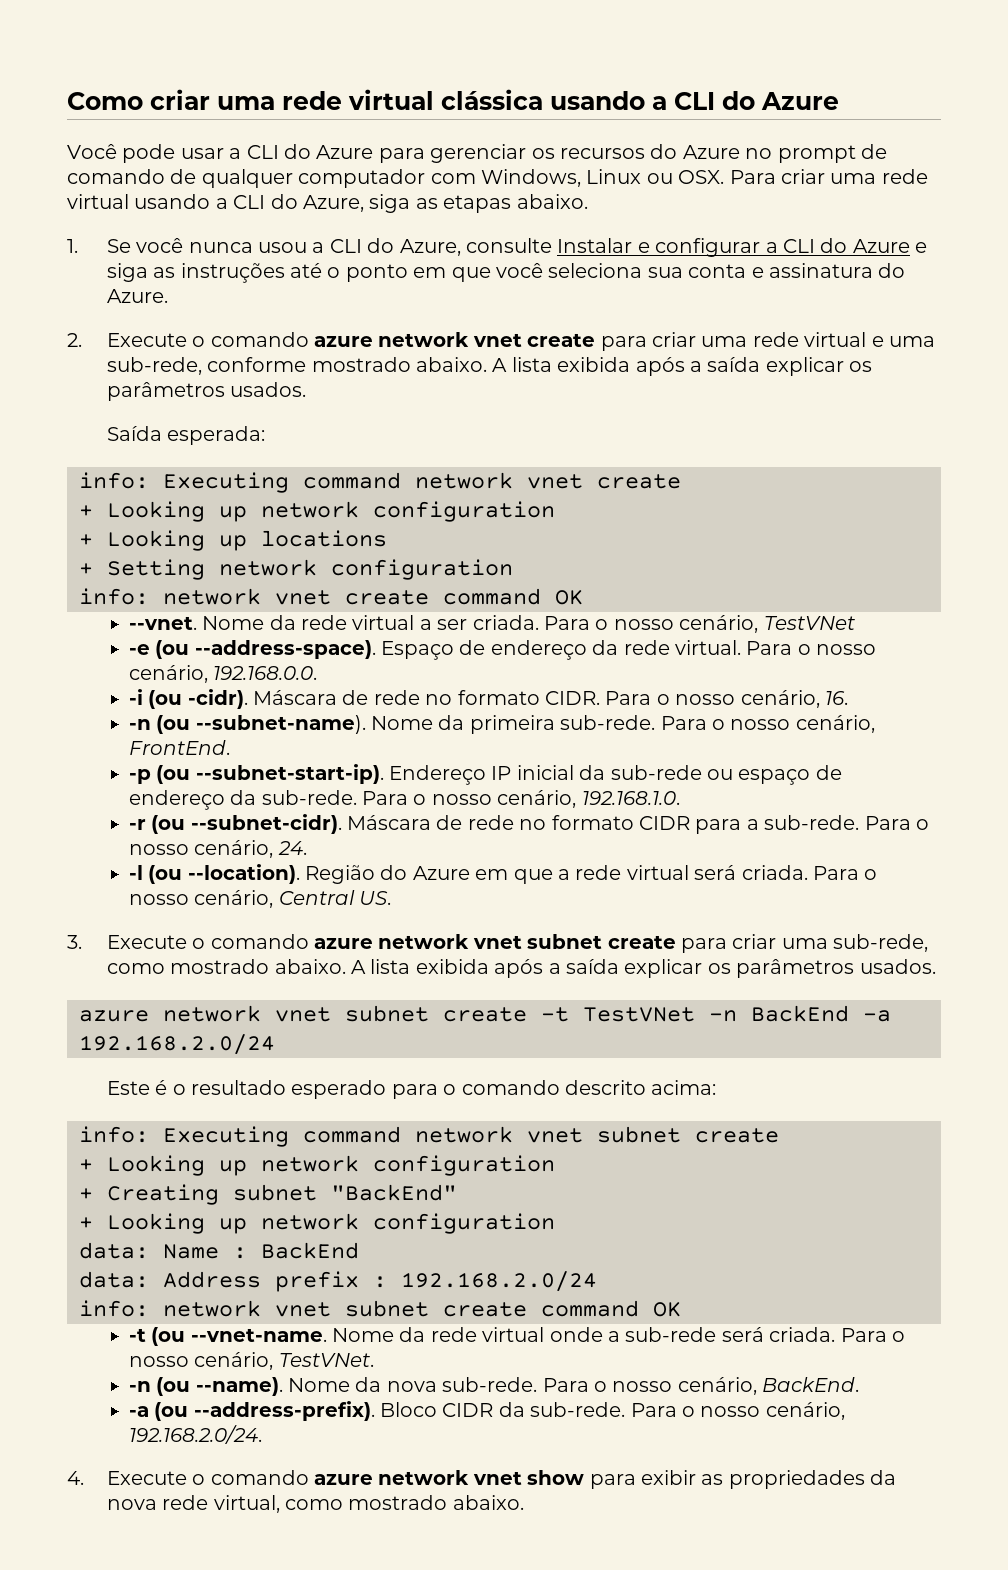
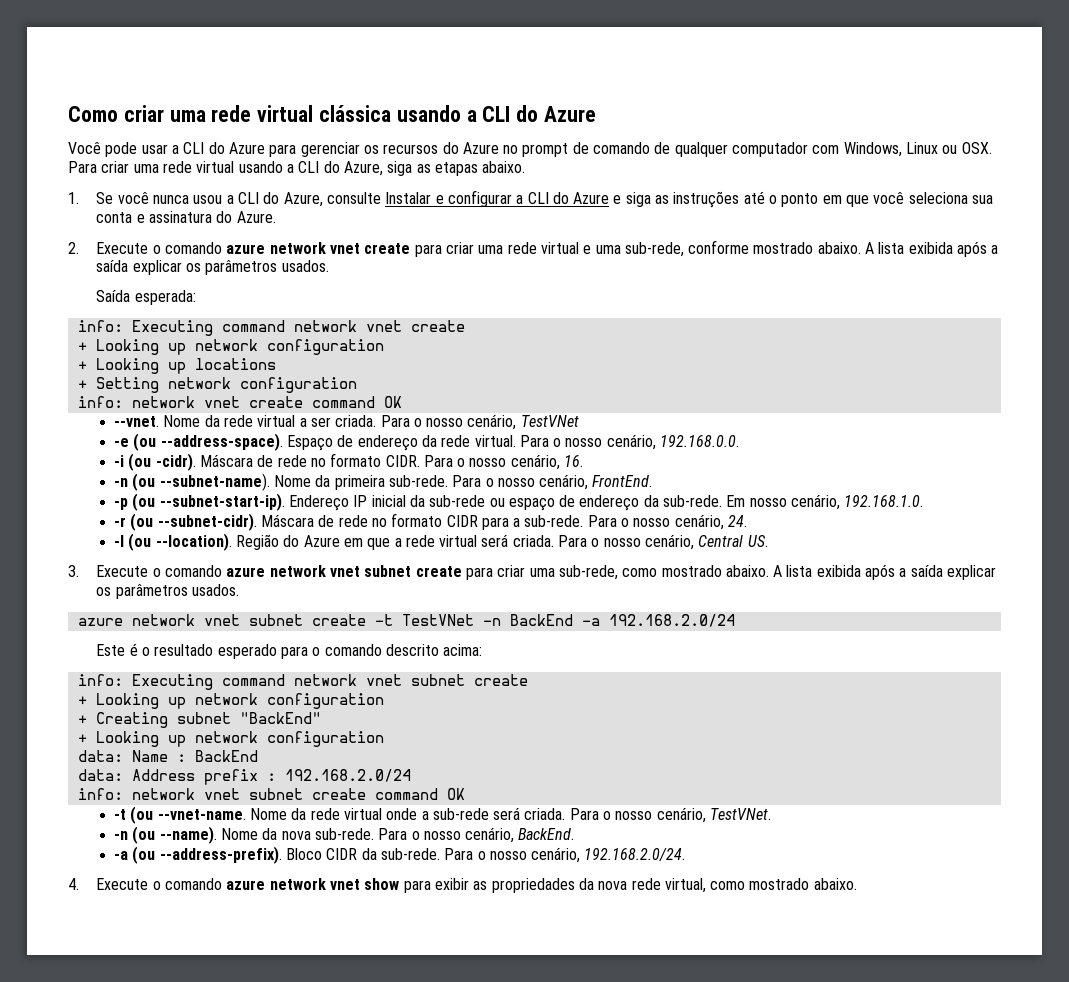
[362,791,427,805] Para o -> [726,495,746,507] Em

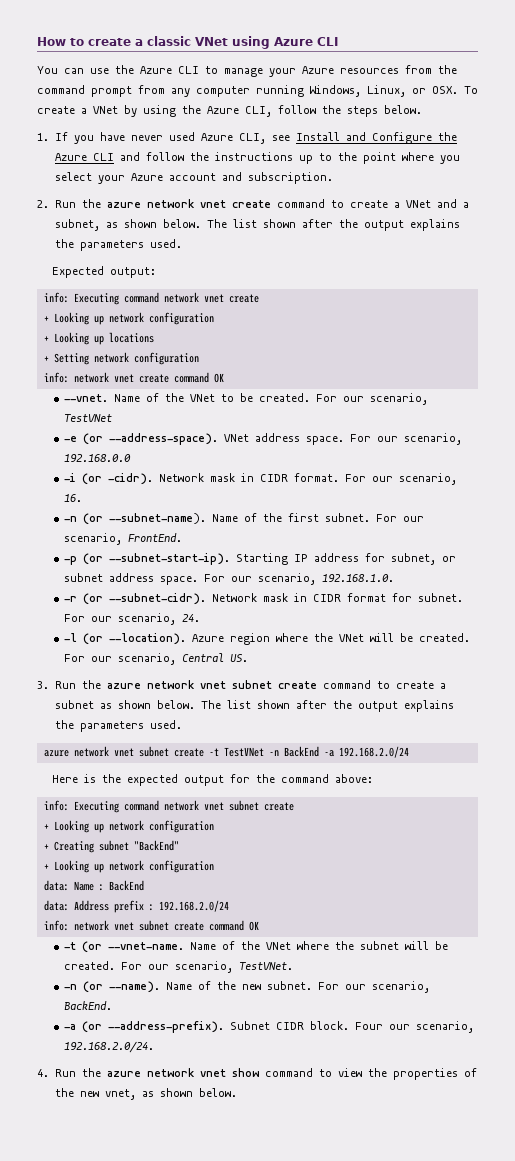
[68,105,597,122] [68,142,992,157] [68,161,526,176] [68,190,993,208] [96,211,276,223] [68,240,999,257] [96,260,329,275] [96,290,196,305] Como criar uma rede virtual clássica usando a CLI do Azure // Você pode usar a CLI do Azure para gerenciar os recursos do Azure no prompt de comando de qualquer computador com Windows, Linux ou OSX. Para criar uma rede virtual usando a CLI do Azure, siga as etapas abaixo. // 1. Se você nunca usou a CLI do Azure, consulte Instalar e configurar a CLI do Azure e siga as instruções até o ponto em que você seleciona sua conta e assinatura do Azure. // 2. Execute o comando azure network vnet create para criar uma rede virtual e uma sub-rede, conforme mostrado abaixo. A lista exibida após a saída explicar os parâmetros usados. // Saída esperada: -> [37,36,338,49] [37,65,457,77] [37,85,478,97] [37,105,422,117] [37,132,457,144] [54,152,460,164] [54,172,333,184] [37,199,469,208] [54,219,460,231] [54,239,182,251] [51,266,156,278] How to create a classic VNet using Azure CLI // You can use the Azure CLI to manage your Azure resources from the command prompt from any computer running Windows, Linux, or OSX. To create a VNet by using the Azure CLI, follow the steps below. // 1. If you have never used Azure CLI, see Install and Configure the Azure CLI and follow the instructions up to the point where you select your Azure account and subscription. // 2. Run the azure network vnet create command to create a VNet and a subnet, as shown below. The list shown after the output explains the parameters used. // Expected output:
[163,414,579,430] [113,433,740,451] [113,453,584,471] [113,473,653,491] [113,493,924,511] [113,513,748,531] [113,533,695,551] Nome da rede virtual a ser criada. Para o nosso cenário, TestVNet // -e (ou --address-space). Espaço de endereço da rede virtual. Para o nosso cenário, 192.168.0.0. // -i (ou -cidr). Máscara de rede no formato CIDR. Para o nosso cenário, 16. // -n (ou --subnet-name). Nome da primeira sub-rede. Para o nosso cenário, FrontEnd. // -p (ou --subnet-start-ip). Endereço IP inicial da sub-rede ou espaço de endereço da sub-rede. Em nosso cenário, 192.168.1.0. // -r (ou --subnet-cidr). Máscara de rede no formato CIDR para a sub-rede. Para o nosso cenário, 24. // -l (ou --location). Região do Azure em que a rede virtual será criada. Para o nosso cenário, -> [114,393,429,405] [64,414,113,422] [64,433,463,445] [64,454,132,462] [64,473,458,485] [64,494,83,502] [64,513,425,525] [64,533,183,545] [64,553,457,565] [64,573,395,585] [64,593,464,605] [64,613,201,625] [64,633,471,645] [64,653,177,665] Name of the VNet to be created. For our scenario, TestVNet // -e (or --address-space). VNet address space. For our scenario, 192.168.0.0 // -i (or -cidr). Network mask in CIDR format. For our scenario, 16. // -n (or --subnet-name). Name of the first subnet. For our scenario, FrontEnd. // -p (or --subnet-start-ip). Starting IP address for subnet, or subnet address space. For our scenario, 192.168.1.0. // -r (or --subnet-cidr). Network mask in CIDR format for subnet. For our scenario, 24. // -l (or --location). Azure region where the VNet will be created. For our scenario,
[96,564,997,580] [96,584,239,599] Execute o comando azure network vnet subnet create para criar uma sub-rede, como mostrado abaixo. A lista exibida após a saída explicar os parâmetros usados. -> [54,680,446,689] [54,700,454,712] [54,720,182,732] Run the azure network vnet subnet create command to create a subnet as shown below. The list shown after the output explains the parameters used.
[96,643,483,659] Este é o resultado esperado para o comando descrito acima: -> [51,774,373,786] Here is the expected output for the command above:
[130,806,772,824] [113,826,575,844] [113,846,581,864] (ou --vnet-name. Nome da rede virtual onde a sub-rede será criada. Para o nosso cenário, TestVNet. // -n (ou --name). Nome da nova sub-rede. Para o nosso cenário, BackEnd. // -a (ou --address-prefix). Bloco CIDR da sub-rede. Para o nosso cenário, -> [82,941,449,953] [64,961,294,973] [64,981,431,993] [64,1001,113,1010] [64,1021,475,1033] (or --vnet-name. Name of the VNet where the subnet will be created. For our scenario, TestVNet. // -n (or --name). Name of the new subnet. For our scenario, BackEnd. // -a (or --address-prefix). Subnet CIDR block. Four our scenario,
[96,878,222,890] Execute o comando -> [54,1068,101,1077] Run the
[403,878,857,893] para exibir as propriedades da nova rede virtual, como mostrado abaixo. -> [264,1068,477,1080] [54,1088,237,1100] command to view the properties of the new vnet, as shown below.

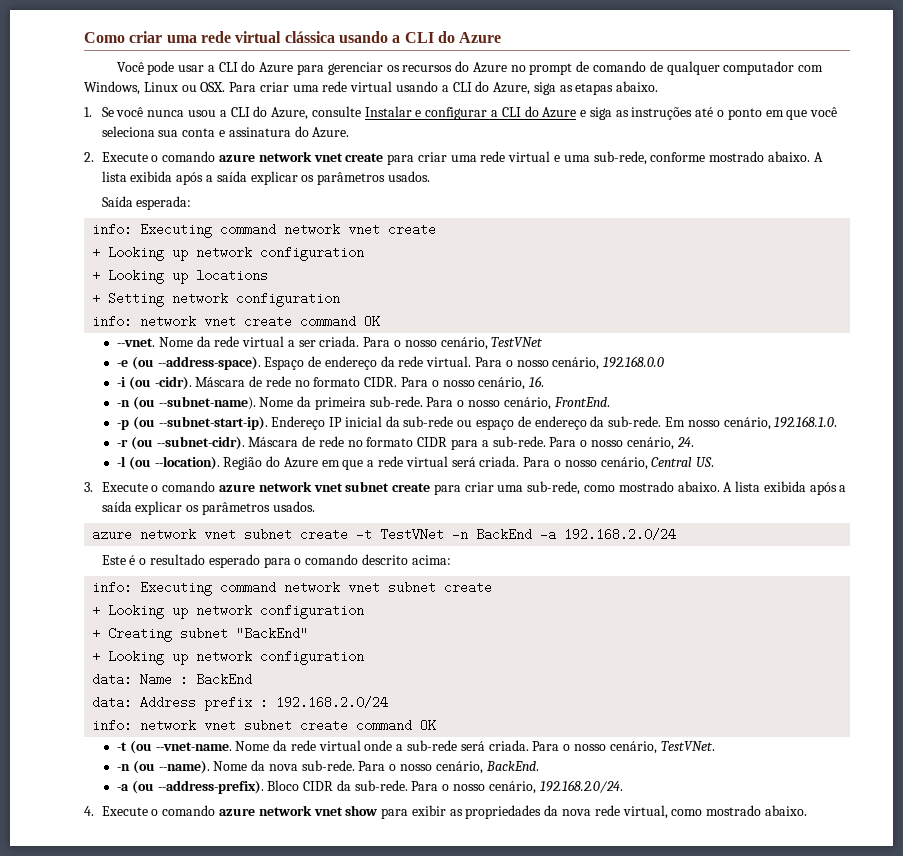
[37,36,338,49] [37,65,457,77] [37,85,478,97] [37,105,422,117] [37,132,457,144] [54,152,460,164] [54,172,333,184] [37,199,469,208] [54,219,460,231] [54,239,182,251] [51,266,156,278] How to create a classic VNet using Azure CLI // You can use the Azure CLI to manage your Azure resources from the command prompt from any computer running Windows, Linux, or OSX. To create a VNet by using the Azure CLI, follow the steps below. // 1. If you have never used Azure CLI, see Install and Configure the Azure CLI and follow the instructions up to the point where you select your Azure account and subscription. // 2. Run the azure network vnet create command to create a VNet and a subnet, as shown below. The list shown after the output explains the parameters used. // Expected output: -> [84,31,502,43] [116,61,824,75] [84,81,659,95] [84,106,838,120] [101,126,350,138] [84,151,823,165] [101,171,430,185] [101,196,192,210] Como criar uma rede virtual clássica usando a CLI do Azure // Você pode usar a CLI do Azure para gerenciar os recursos do Azure no prompt de comando de qualquer computador com Windows, Linux ou OSX. Para criar uma rede virtual usando a CLI do Azure, siga as etapas abaixo. // 1. Se você nunca usou a CLI do Azure, consulte Instalar e configurar a CLI do Azure e siga as instruções até o ponto em que você seleciona sua conta e assinatura do Azure. // 2. Execute o comando azure network vnet create para criar uma rede virtual e uma sub-rede, conforme mostrado abaixo. A lista exibida após a saída explicar os parâmetros usados. // Saída esperada:
[114,393,429,405] [64,414,113,422] [64,433,463,445] [64,454,132,462] [64,473,458,485] [64,494,83,502] [64,513,425,525] [64,533,183,545] [64,553,457,565] [64,573,395,585] [64,593,464,605] [64,613,201,625] [64,633,471,645] [64,653,177,665] Name of the VNet to be created. For our scenario, TestVNet // -e (or --address-space). VNet address space. For our scenario, 192.168.0.0 // -i (or -cidr). Network mask in CIDR format. For our scenario, 16. // -n (or --subnet-name). Name of the first subnet. For our scenario, FrontEnd. // -p (or --subnet-start-ip). Starting IP address for subnet, or subnet address space. For our scenario, 192.168.1.0. // -r (or --subnet-cidr). Network mask in CIDR format for subnet. For our scenario, 24. // -l (or --location). Azure region where the VNet will be created. For our scenario, -> [158,336,544,350] [117,356,665,370] [117,376,545,390] [117,396,610,410] [117,416,838,430] [117,436,694,450] [117,456,648,470] Nome da rede virtual a ser criada. Para o nosso cenário, TestVNet // -e (ou --address-space). Espaço de endereço da rede virtual. Para o nosso cenário, 192.168.0.0 // -i (ou -cidr). Máscara de rede no formato CIDR. Para o nosso cenário, 16. // -n (ou --subnet-name). Nome da primeira sub-rede. Para o nosso cenário, FrontEnd. // -p (ou --subnet-start-ip). Endereço IP inicial da sub-rede ou espaço de endereço da sub-rede. Em nosso cenário, 192.168.1.0. // -r (ou --subnet-cidr). Máscara de rede no formato CIDR para a sub-rede. Para o nosso cenário, 24. // -l (ou --location). Região do Azure em que a rede virtual será criada. Para o nosso cenário,
[54,680,446,689] [54,700,454,712] [54,720,182,732] Run the azure network vnet subnet create command to create a subnet as shown below. The list shown after the output explains the parameters used. -> [101,481,847,495] [101,501,315,515] Execute o comando azure network vnet subnet create para criar uma sub-rede, como mostrado abaixo. A lista exibida após a saída explicar os parâmetros usados.
[51,774,373,786] Here is the expected output for the command above: -> [101,554,451,568] Este é o resultado esperado para o comando descrito acima:
[82,941,449,953] [64,961,294,973] [64,981,431,993] [64,1001,113,1010] [64,1021,475,1033] (or --vnet-name. Name of the VNet where the subnet will be created. For our scenario, TestVNet. // -n (or --name). Name of the new subnet. For our scenario, BackEnd. // -a (or --address-prefix). Subnet CIDR block. Four our scenario, -> [129,740,715,754] [117,760,539,774] [117,780,536,794] (ou --vnet-name. Nome da rede virtual onde a sub-rede será criada. Para o nosso cenário, TestVNet. // -n (ou --name). Nome da nova sub-rede. Para o nosso cenário, BackEnd. // -a (ou --address-prefix). Bloco CIDR da sub-rede. Para o nosso cenário,
[54,1068,101,1077] Run the -> [101,805,216,816] Execute o comando
[264,1068,477,1080] [54,1088,237,1100] command to view the properties of the new vnet, as shown below. -> [381,805,807,819] para exibir as propriedades da nova rede virtual, como mostrado abaixo.

